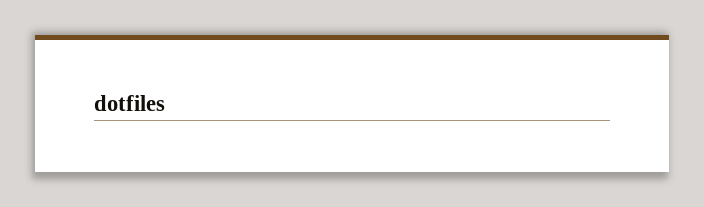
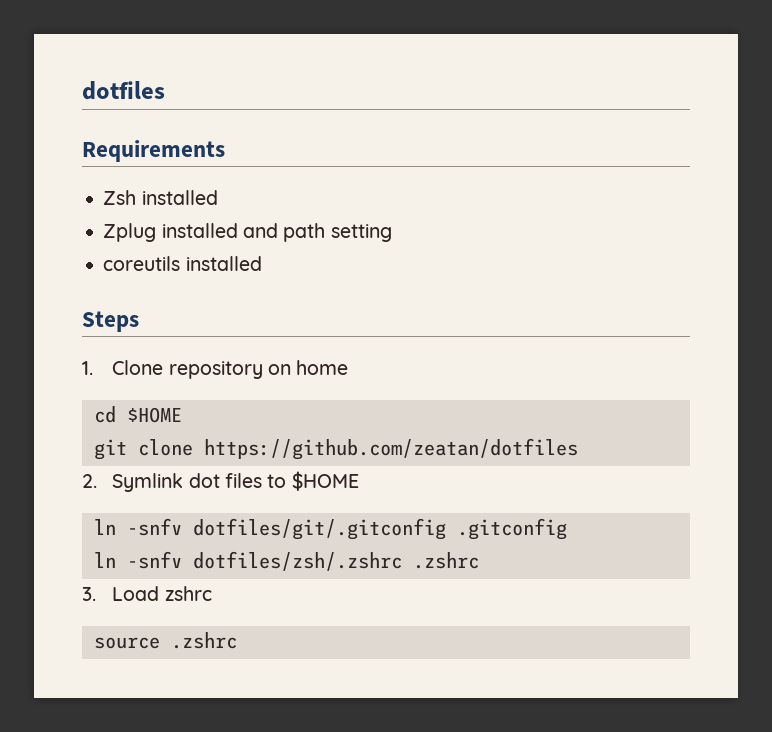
(165, 103) none -> [82,140,225,162] [103,190,218,205] [103,223,392,242] [103,256,262,271] [82,311,139,332] [82,360,349,379] [93,406,182,423] [93,438,578,460] [82,471,359,492] [93,518,567,540] [93,551,479,571] [82,586,212,601] [93,632,237,649] // Requirements // Zsh installed // Zplug installed and path setting // coreutils installed // Steps // 1. Clone repository on home // cd $HOME // git clone https://github.com/zeatan/dotfiles // 2. Symlink dot files to $HOME // ln -snfv dotfiles/git/.gitconfig .gitconfig // ln -snfv dotfiles/zsh/.zshrc .zshrc // 3. Load zshrc // source .zshrc

